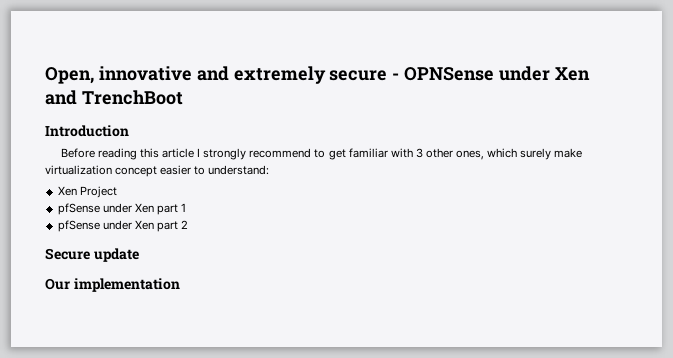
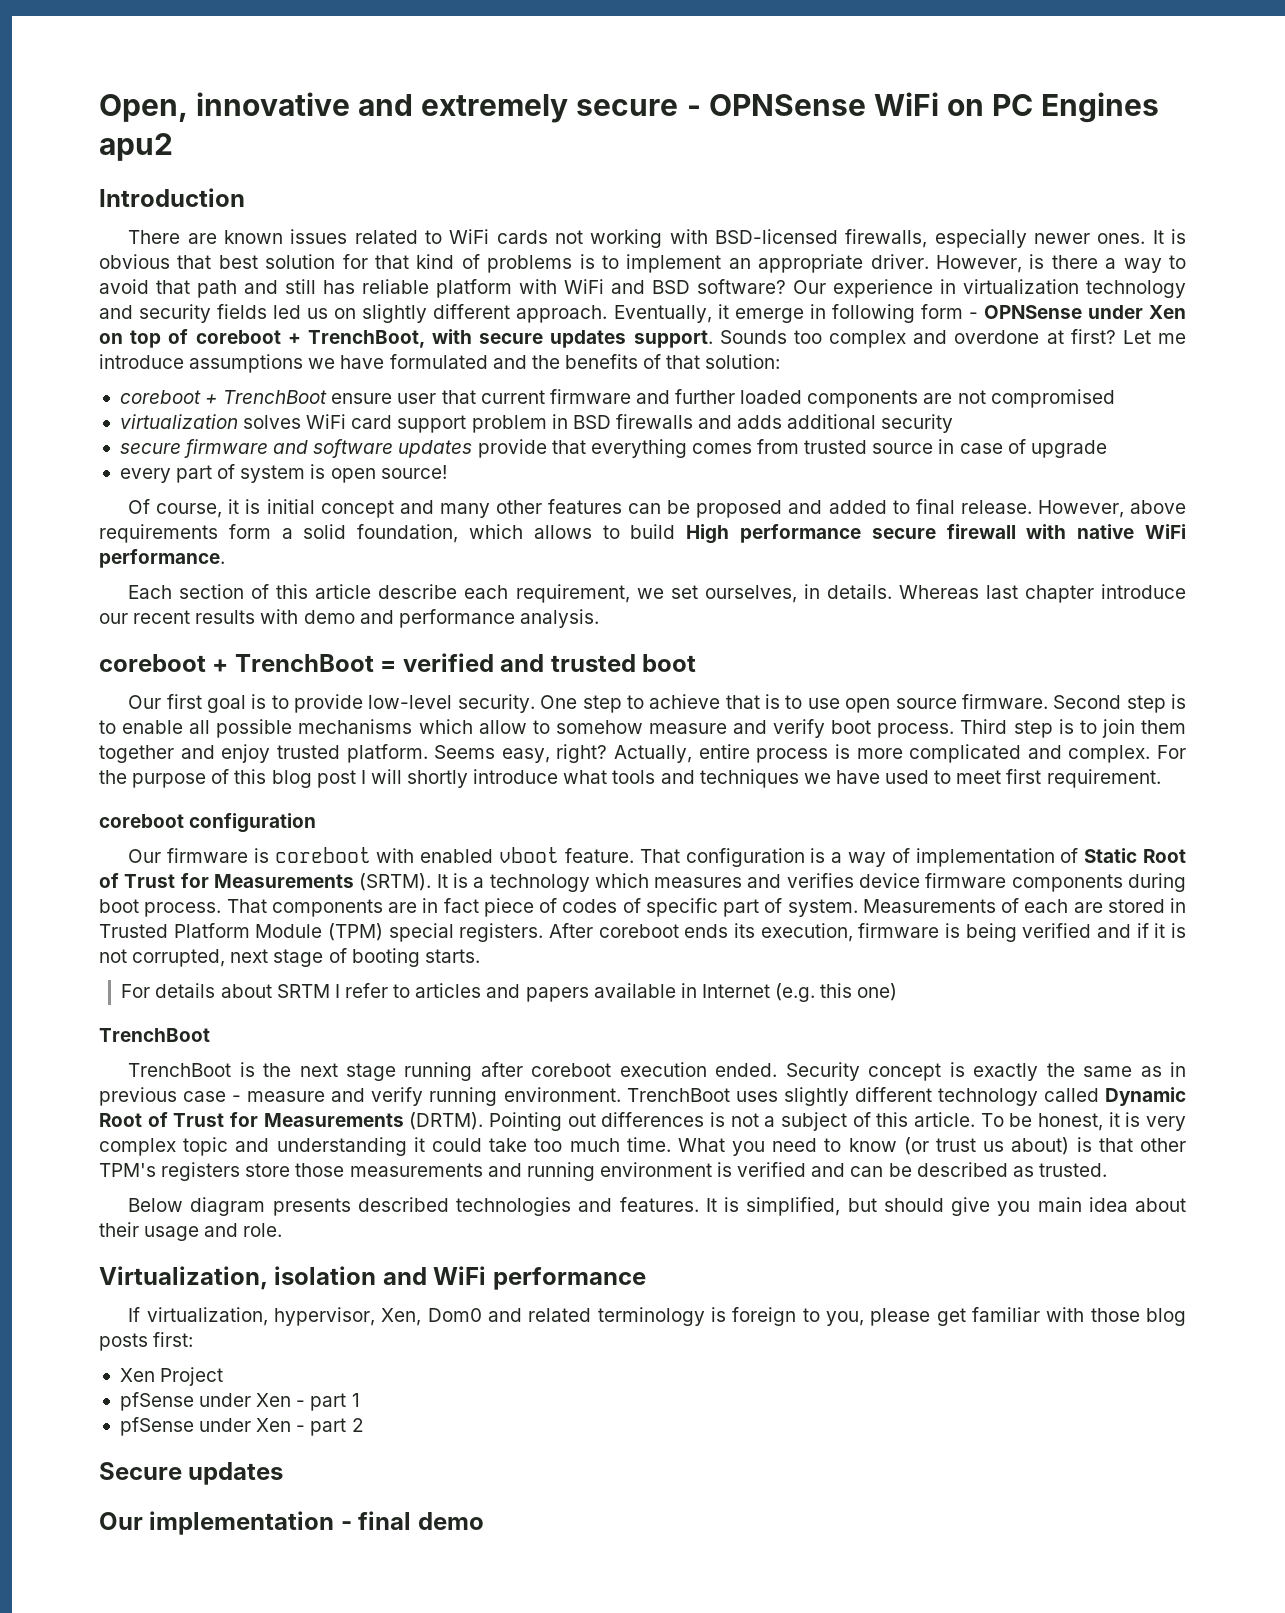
[499,66,590,81] [45,90,183,105] [45,125,129,137] [60,148,583,160] [45,165,270,177] under Xen and TrenchBoot // Introduction // Before reading this article I strongly recommend to get familiar with 3 other ones, which surely make virtualization concept easier to understand: -> [873,92,1160,123] [99,133,173,161] [99,188,245,207] [128,229,1186,248] [99,254,1186,273] [99,279,1186,298] [99,304,1186,323] [99,329,1186,348] [99,354,781,373] [119,389,1115,408] [119,414,954,433] [119,439,1107,458] [119,464,447,483] [128,499,1187,518] [99,524,1186,544] [99,549,225,568] [128,584,1186,603] [99,609,599,628] [99,653,697,672] [128,694,1186,713] [99,719,1186,738] [99,744,1186,763] [99,769,1161,788] [99,813,317,833] [128,847,1186,867] [99,873,1186,892] [99,898,1186,917] [99,923,1186,942] [99,948,480,967] [121,983,898,1002] [99,1028,210,1042] [128,1062,1186,1081] [99,1087,1186,1106] [99,1112,1186,1131] [99,1137,1186,1156] [99,1162,1107,1181] [128,1197,1186,1216] [99,1222,283,1241] [99,1266,646,1290] [128,1307,1186,1326] [99,1332,194,1351] WiFi on PC Engines apu2 // Introduction // There are known issues related to WiFi cards not working with BSD-licensed firewalls, especially newer ones. It is obvious that best solution for that kind of problems is to implement an appropriate driver. However, is there a way to avoid that path and still has reliable platform with WiFi and BSD software? Our experience in virtualization technology and security fields led us on slightly different approach. Eventually, it emerge in following form - OPNSense under Xen on top of coreboot + TrenchBoot, with secure updates support. Sounds too complex and overdone at first? Let me introduce assumptions we have formulated and the benefits of that solution: // coreboot + TrenchBoot ensure user that current firmware and further loaded components are not compromised // virtualization solves WiFi card support problem in BSD firewalls and adds additional security // secure firmware and software updates provide that everything comes from trusted source in case of upgrade // every part of system is open source! // Of course, it is initial concept and many other features can be proposed and added to final release. However, above requirements form a solid foundation, which allows to build High performance secure firewall with native WiFi performance. // Each section of this article describe each requirement, we set ourselves, in details. Whereas last chapter introduce our recent results with demo and performance analysis. // coreboot + TrenchBoot = verified and trusted boot // Our first goal is to provide low-level security. One step to achieve that is to use open source firmware. Second step is to enable all possible mechanisms which allow to somehow measure and verify boot process. Third step is to join them together and enjoy trusted platform. Seems easy, right? Actually, entire process is more complicated and complex. For the purpose of this blog post I will shortly introduce what tools and techniques we have used to meet first requirement. // coreboot configuration // Our firmware is coreboot with enabled vboot feature. That configuration is a way of implementation of Static Root of Trust for Measurements (SRTM). It is a technology which measures and verifies device firmware components during boot process. That components are in fact piece of codes of specific part of system. Measurements of each are stored in Trusted Platform Module (TPM) special registers. After coreboot ends its execution, firmware is being verified and if it is not corrupted, next stage of booting starts. // For details about SRTM I refer to articles and papers available in Internet (e.g. this one) // TrenchBoot // TrenchBoot is the next stage running after coreboot execution ended. Security concept is exactly the same as in previous case - measure and verify running environment. TrenchBoot uses slightly different technology called Dynamic Root of Trust for Measurements (DRTM). Pointing out differences is not a subject of this article. To be honest, it is very complex topic and understanding it could take too much time. What you need to know (or trust us about) is that other TPM's registers store those measurements and running environment is verified and can be described as trusted. // Below diagram presents described technologies and features. It is simplified, but should give you main idea about their usage and role. // Virtualization, isolation and WiFi performance // If virtualization, hypervisor, Xen, Dom0 and related terminology is foreign to you, please get familiar with those blog posts first:
(154, 208) none -> [296,1400,306,1407] -
(154, 225) none -> [296,1425,306,1432] -
[93,248,139,262] update -> [188,1462,284,1485] updates
(180, 285) none -> [340,1511,484,1530] - final demo

